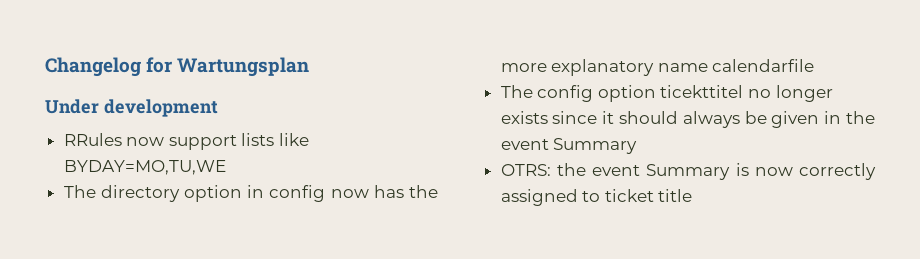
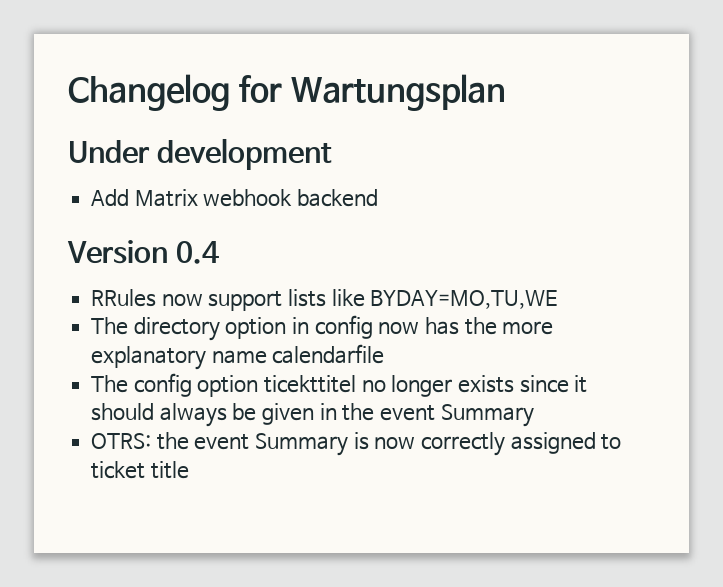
(218, 108) none -> [91,189,379,207] [67,240,219,264] // Add Matrix webhook backend // Version 0.4

